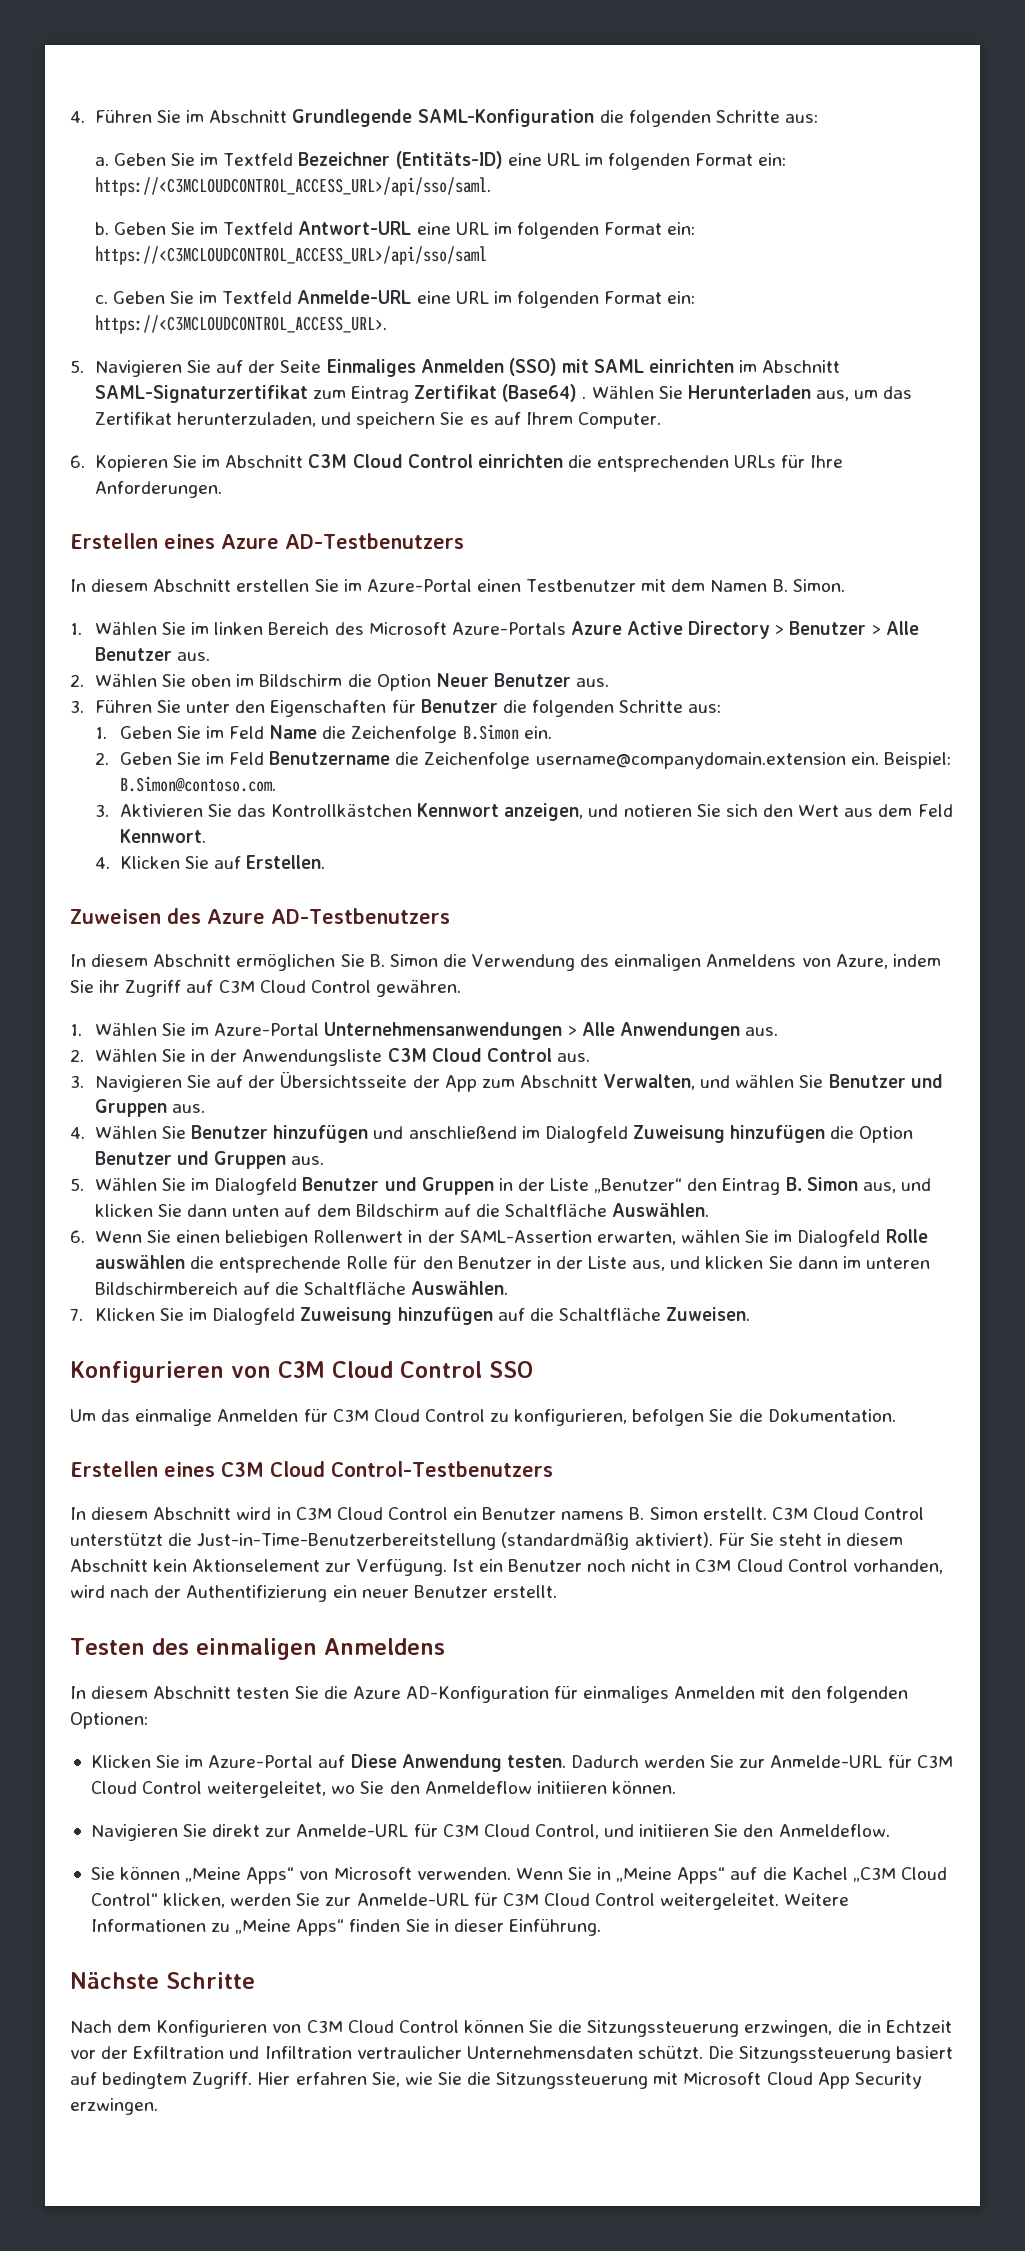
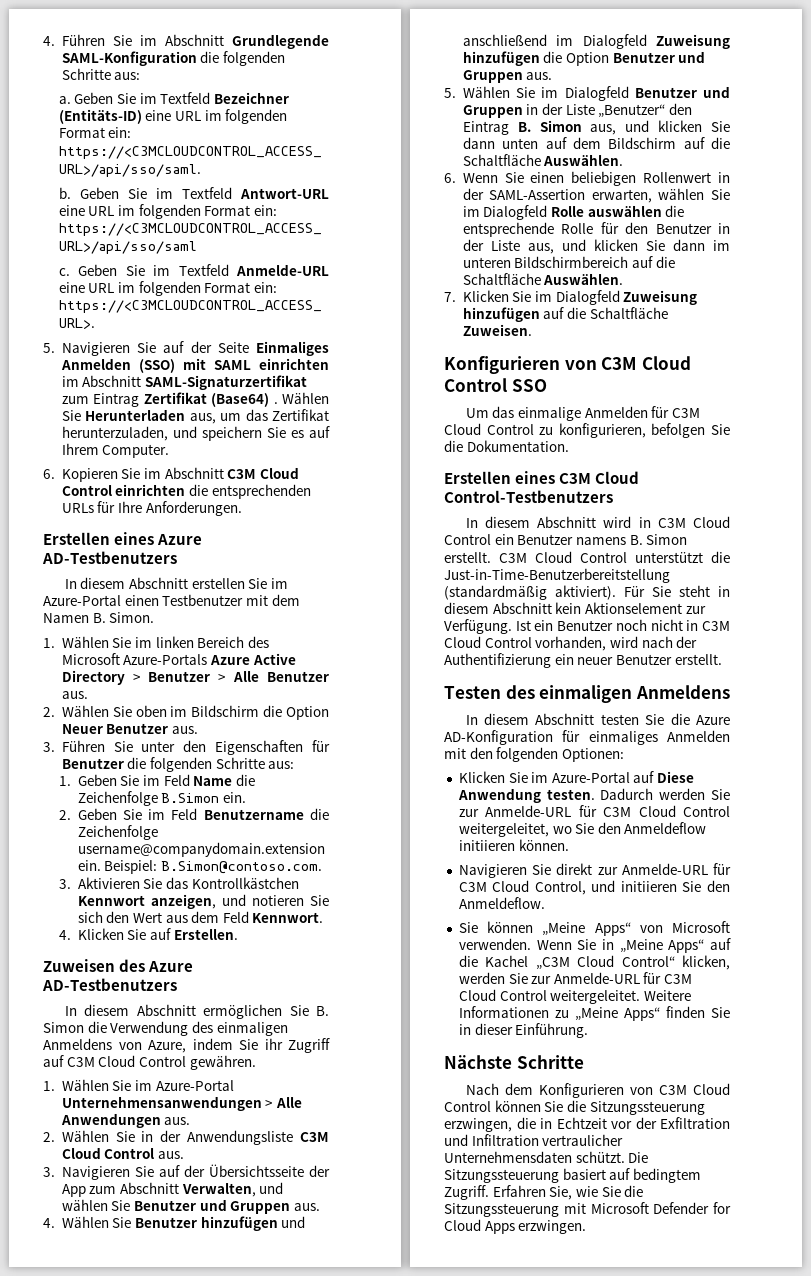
[257,2072,367,2085] Hier erfahren -> [492,1185,546,1197] Erfahren
[766,2072,922,2089] Cloud App Security -> [653,1202,731,1214] [444,1219,515,1234] Defender for Cloud Apps

